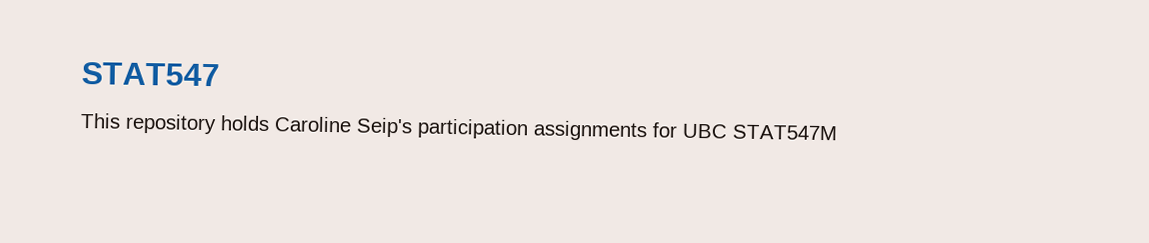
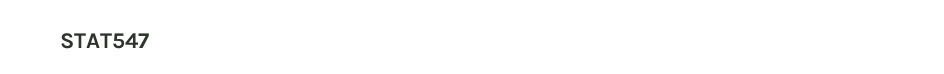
[80,112,837,142] // This repository holds Caroline Seip's participation assignments for UBC STAT547M -> (149, 41) none

